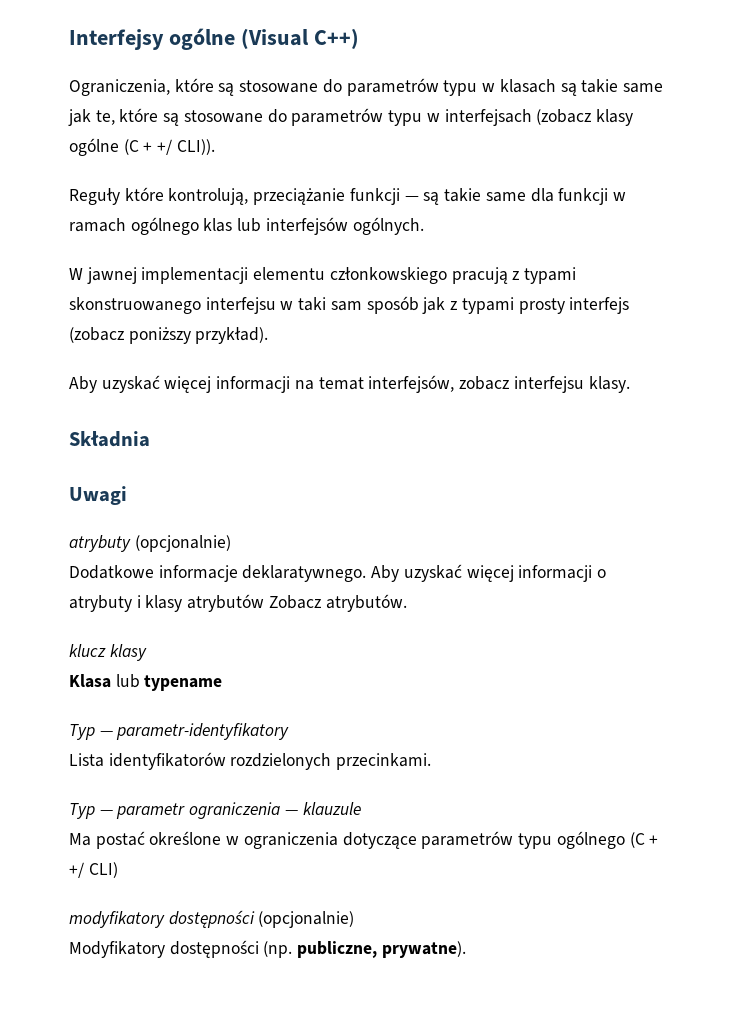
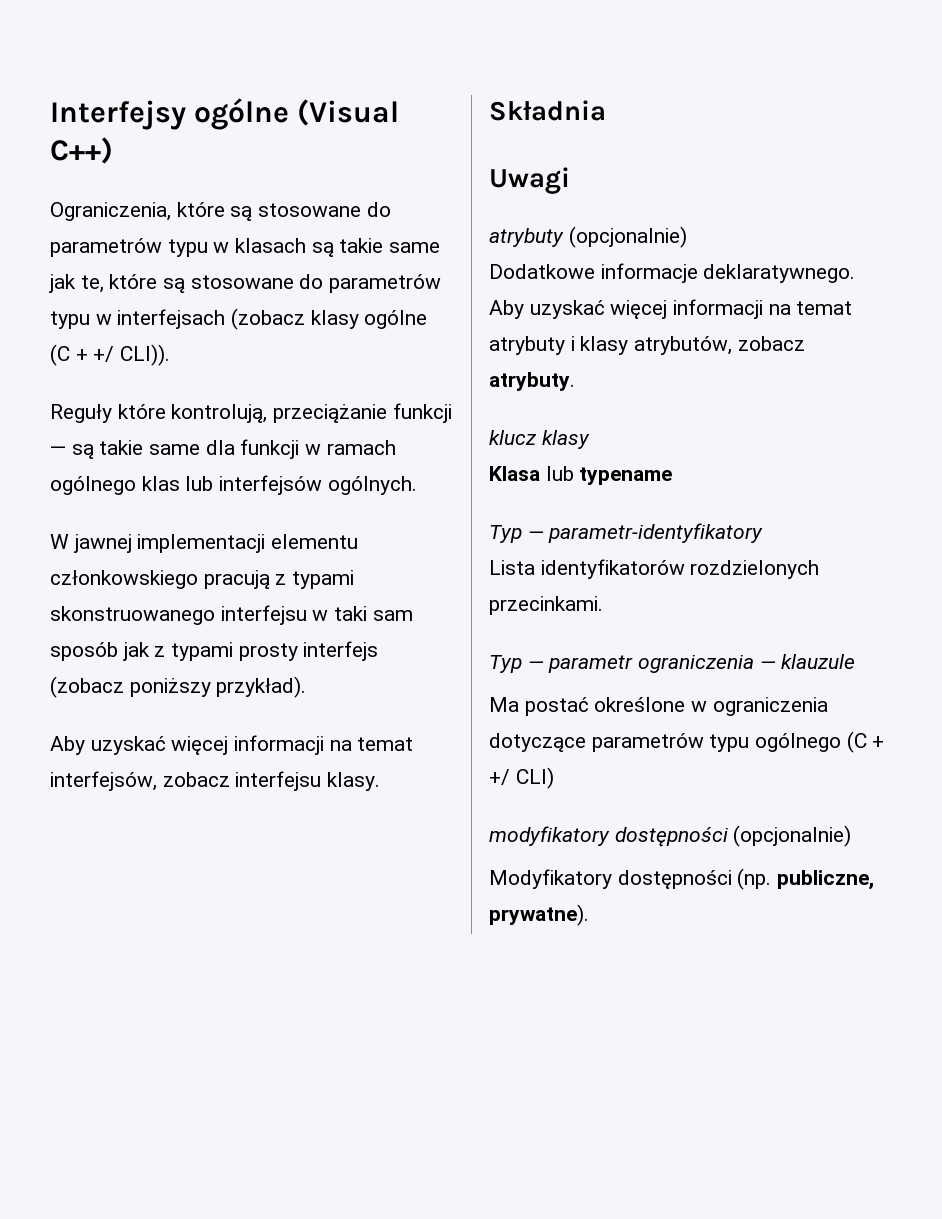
[597,569,607,578] o -> [768,301,853,315] na temat
[187,594,407,612] atrybutów Zobacz atrybutów. -> [634,336,805,355] [489,372,575,391] atrybutów, zobacz atrybuty.

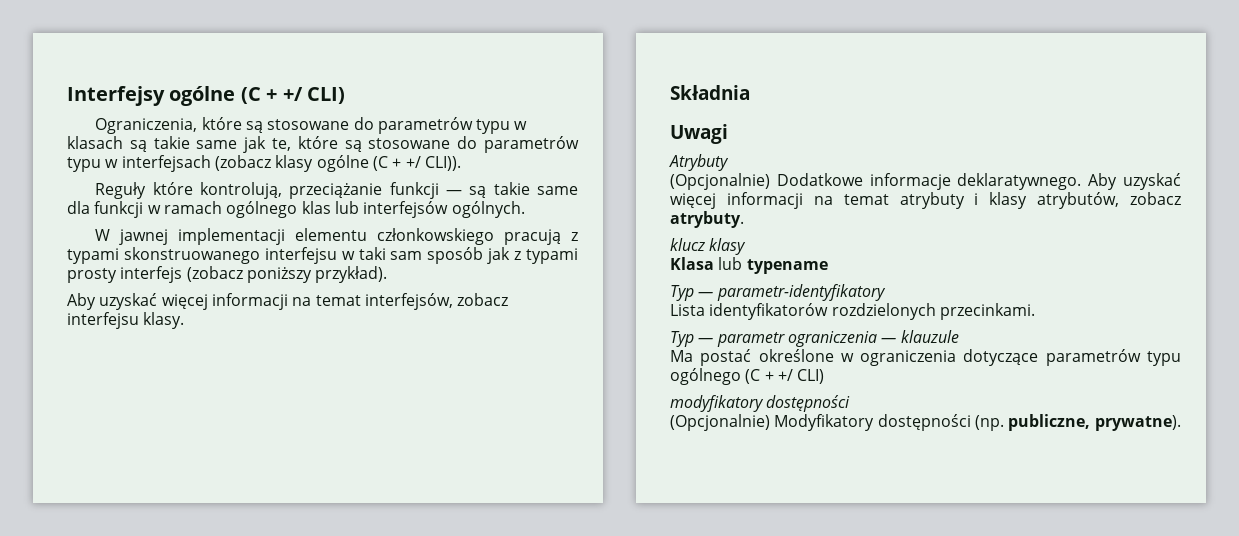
[297,99,400,126] [50,137,113,164] (Visual C++) -> [240,87,345,104] (C + +/ CLI)
[489,226,687,248] atrybuty (opcjonalnie) // -> [669,154,729,171] [670,173,770,190] Atrybuty // (Opcjonalnie)
[733,825,852,847] (opcjonalnie) // -> [670,414,770,431] // (Opcjonalnie)

